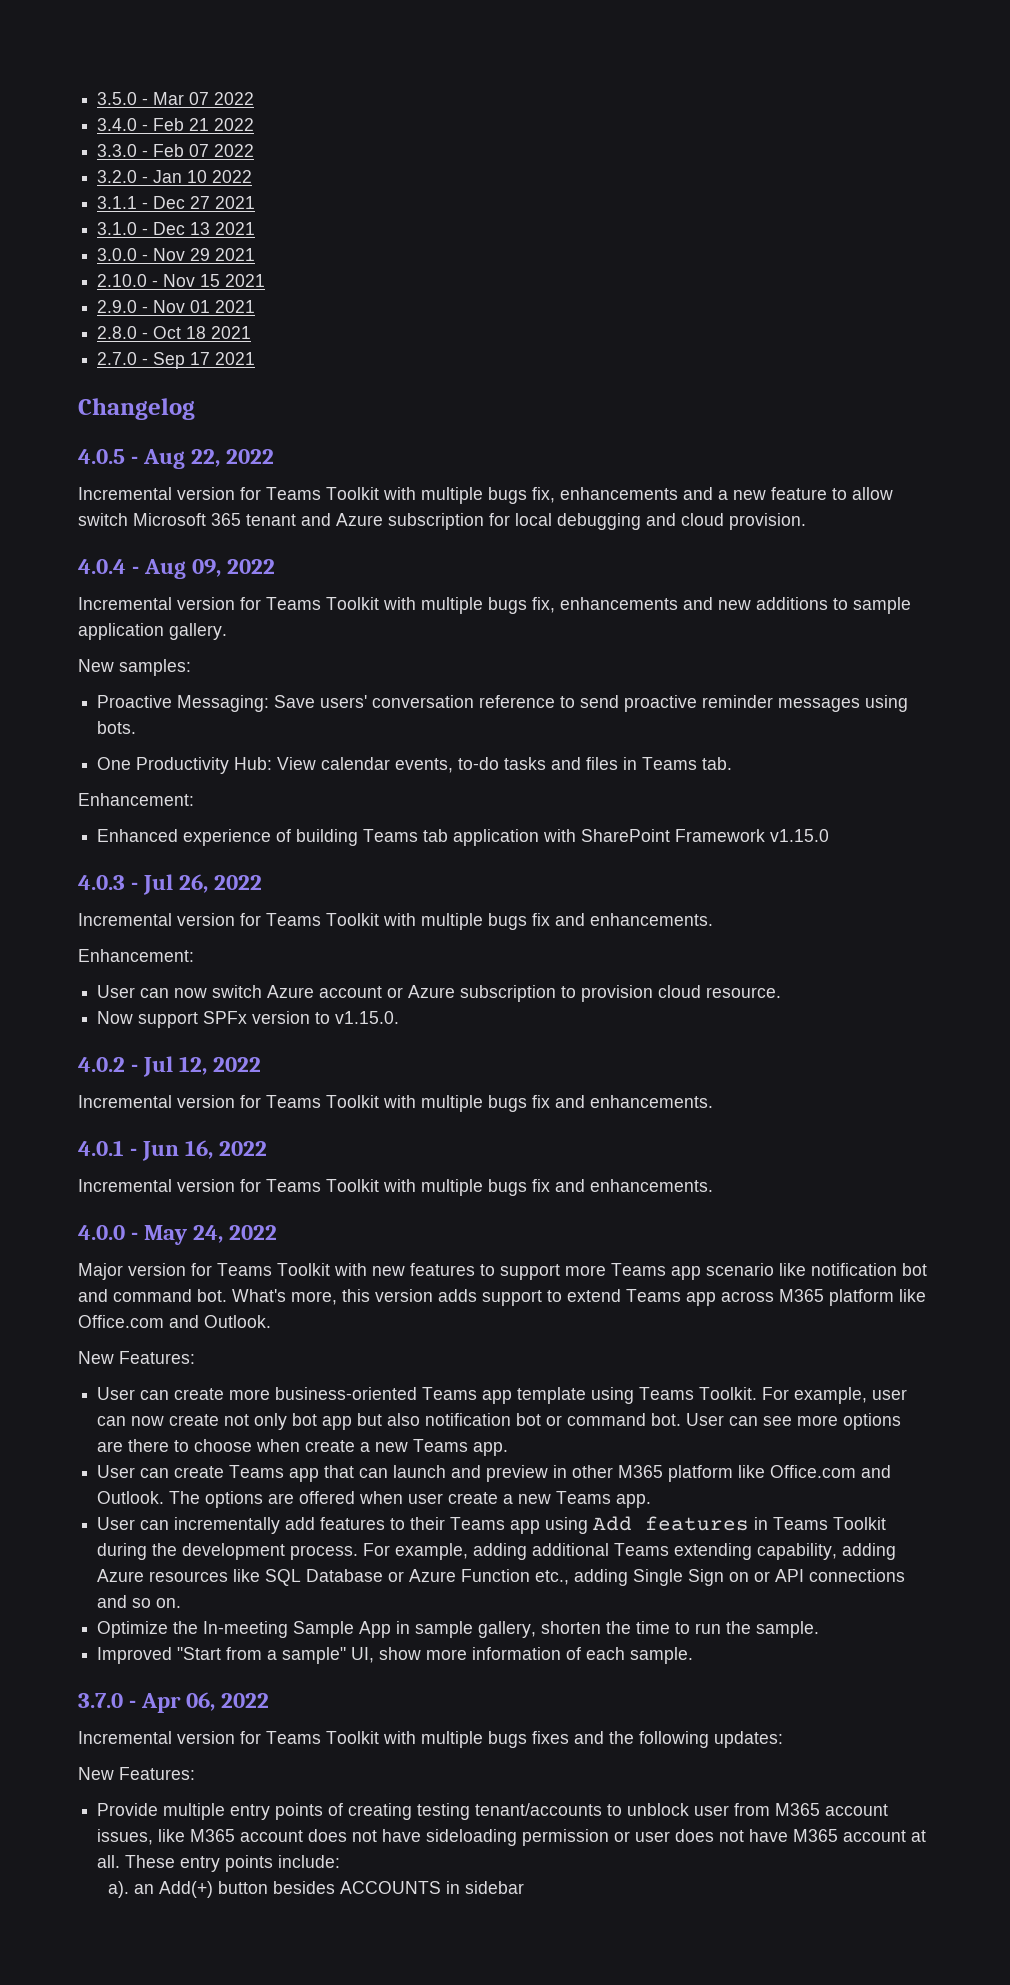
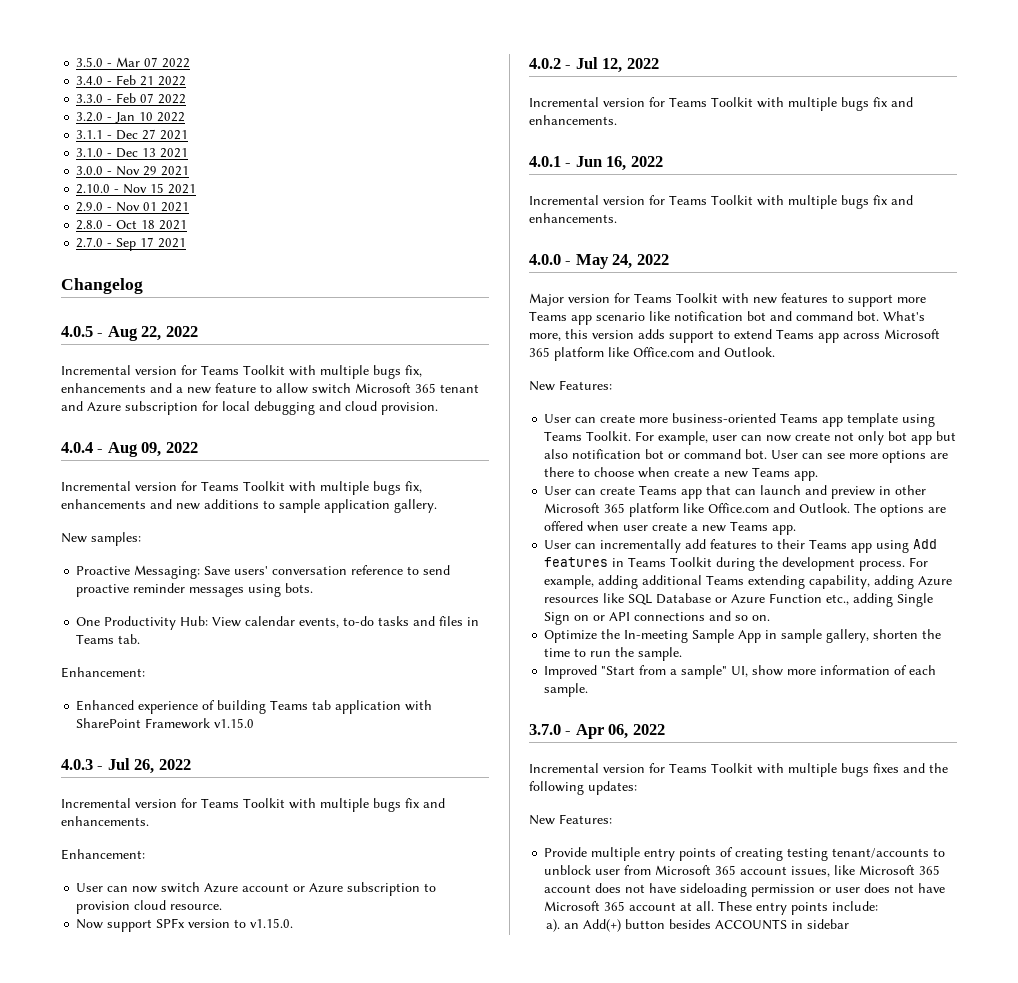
[779,1289,824,1302] M365 -> [884,329,940,339] [529,347,550,357] Microsoft 365
[618,1465,664,1478] M365 -> [544,503,626,513] Microsoft 365
[775,1803,821,1816] M365 -> [655,865,737,875] Microsoft 365
[190,1829,236,1842] M365 -> [859,865,941,875] Microsoft 365
[793,1829,839,1842] M365 -> [544,901,626,911] Microsoft 365

